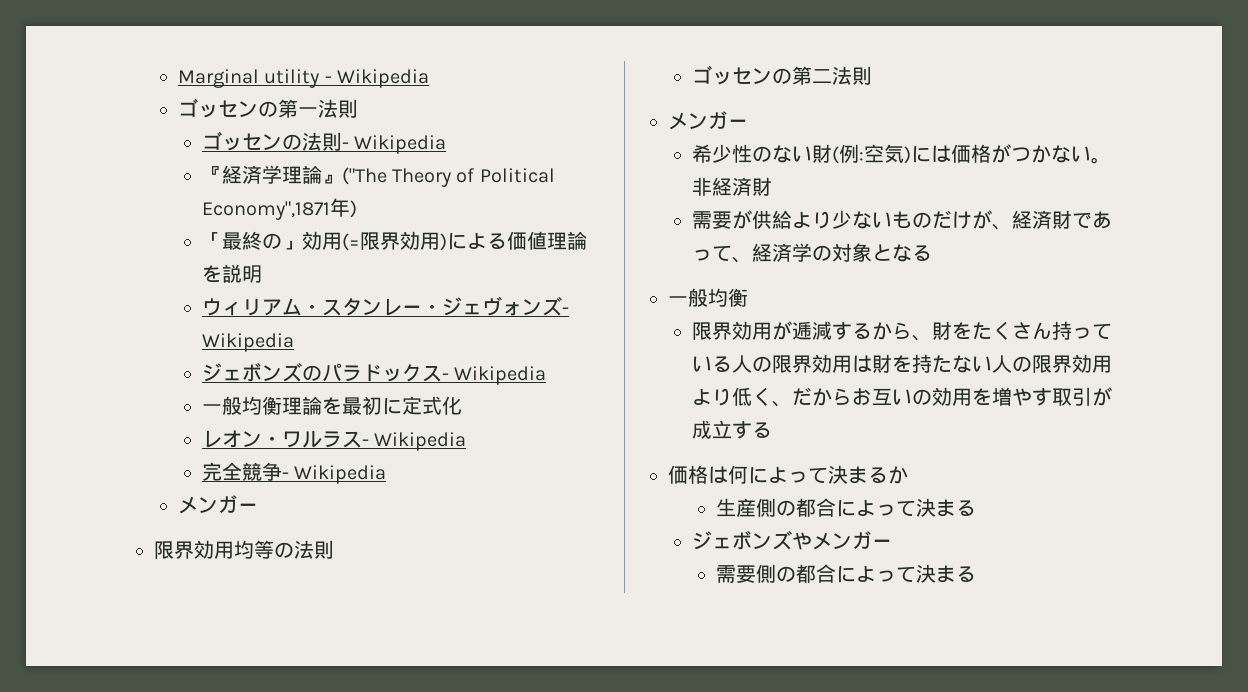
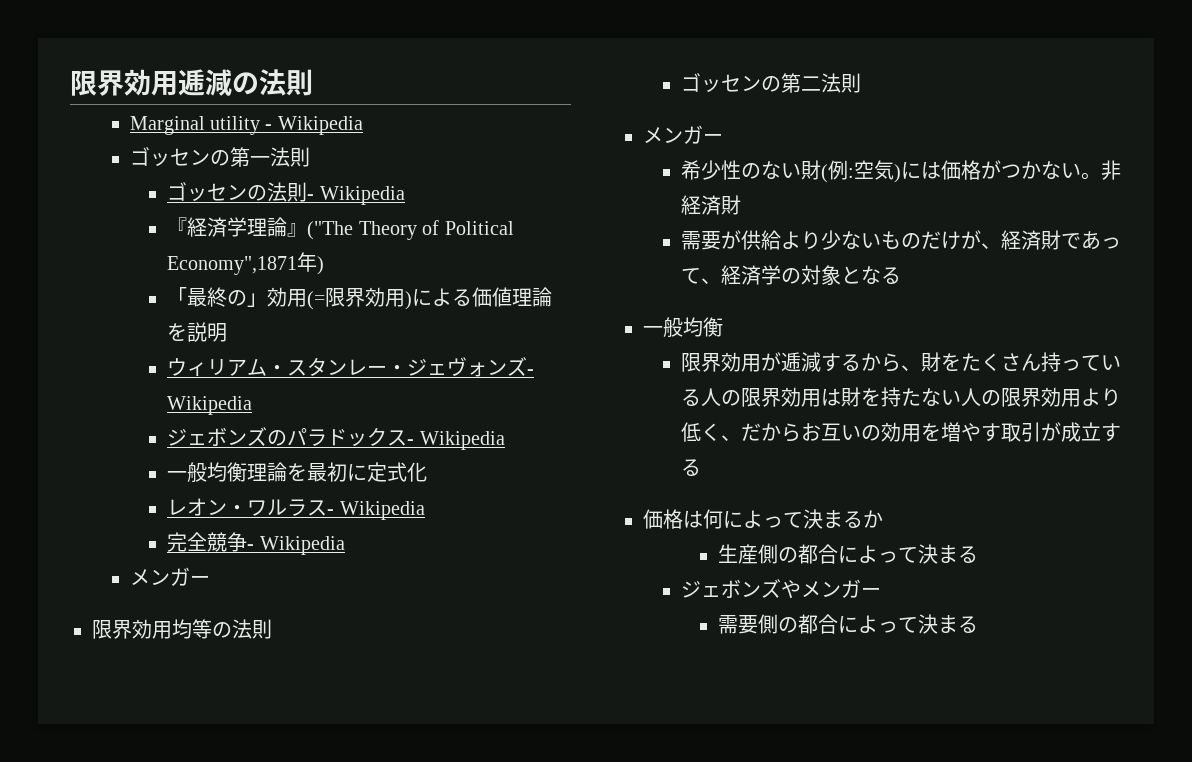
(177, 78) none -> [70,69,313,96] 限界効用逓減の法則 //

